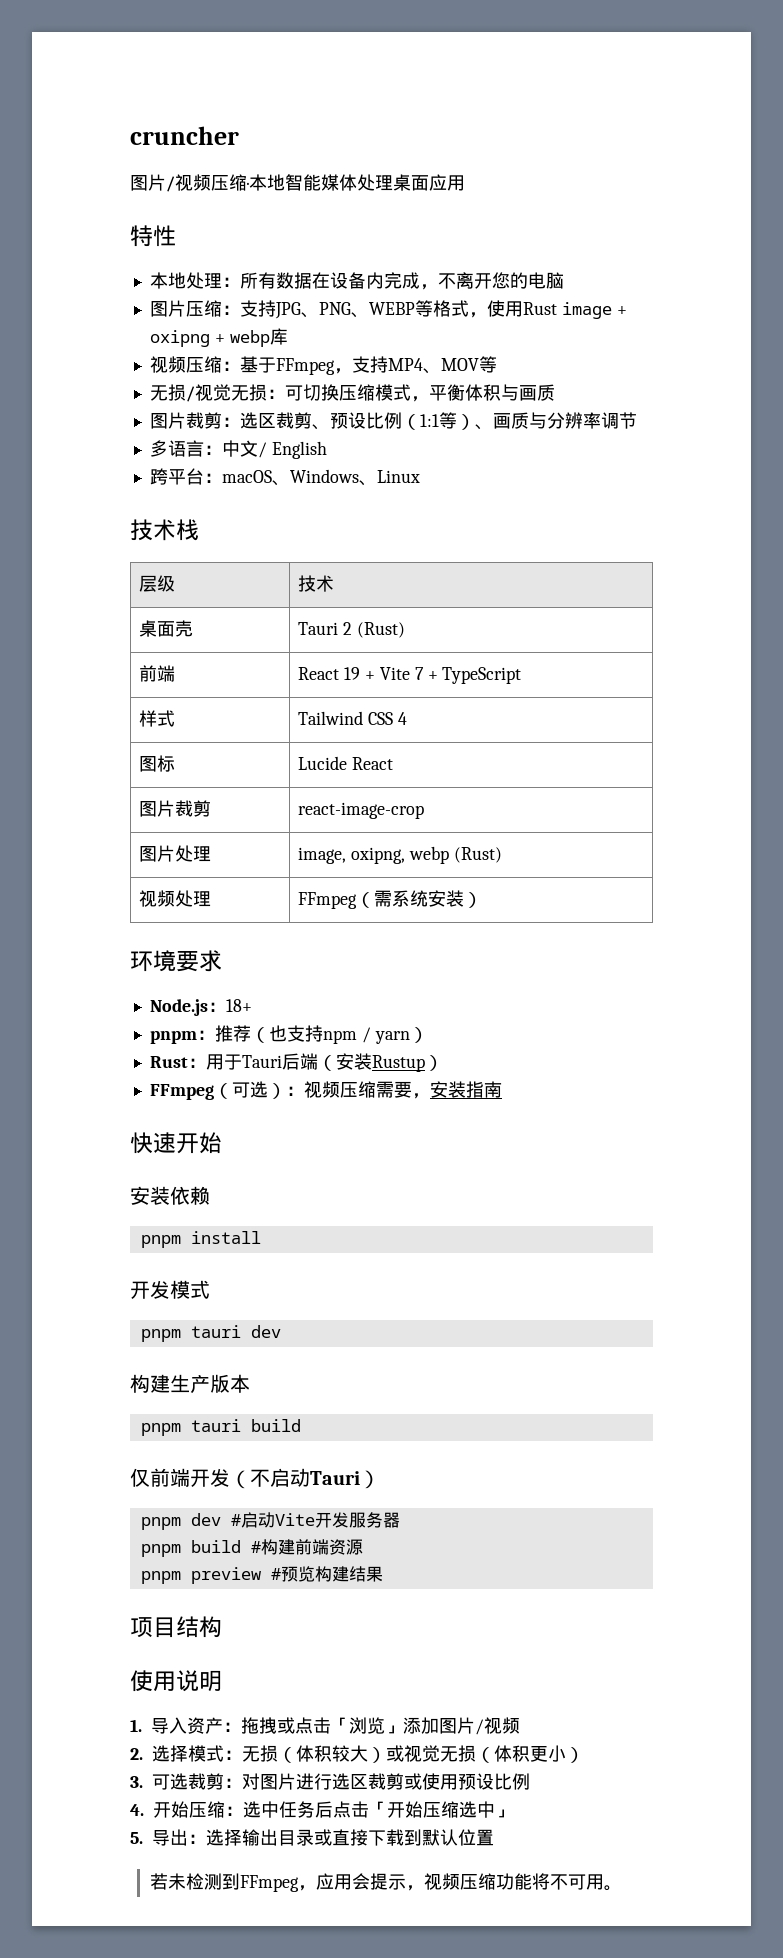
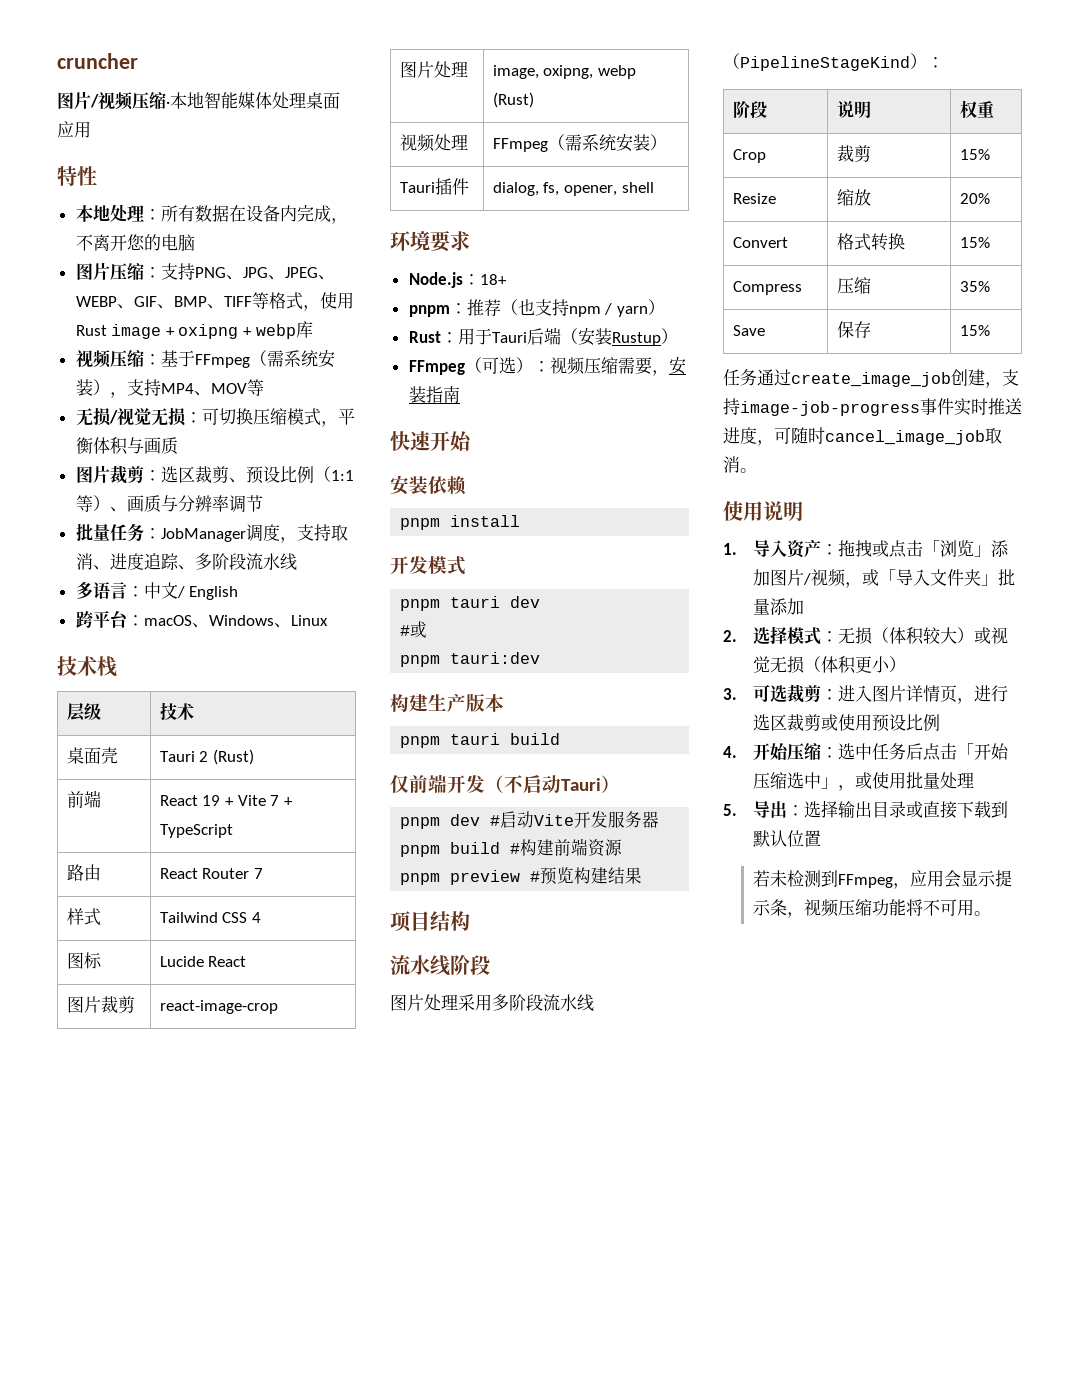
[274,302,415,319] JPG、PNG、WEBP -> [194,267,335,280] [75,296,252,309] PNG、JPG、JPEG、WEBP、GIF、BMP、TIFF
(335, 366) none -> [249,350,335,368] [75,379,110,396] （需系统安装）
(637, 420) none -> [75,523,348,543] [75,553,297,571] // 批量任务：JobManager调度，支持取消、进度追踪、多阶段流水线
(522, 675) none -> [66,864,101,881] [159,868,263,879] // 路由 | React Router 7
(483, 900) none -> [399,178,469,195] [492,182,654,196] // Tauri插件 | dialog, fs, opener, shell
(281, 1331) none -> [400,621,428,638] [400,652,541,667] // #或 // pnpm tauri:dev
(222, 1627) none -> [390,955,490,976] [390,994,594,1012] [723,53,944,71] [732,101,767,118] [836,101,871,118] [959,100,994,118] [732,149,766,163] [836,145,871,163] [959,149,990,160] [732,193,776,204] [836,189,871,206] [959,193,990,204] [732,237,788,248] [836,233,905,251] [959,237,990,248] [732,281,802,295] [836,277,871,294] [959,281,990,292] [732,325,765,336] [836,321,871,338] [959,325,990,336] [723,369,1019,388] [723,398,1022,416] [723,427,1002,446] [723,456,757,473] // 流水线阶段 // 图片处理采用多阶段流水线（PipelineStageKind）： // 阶段 | 说明 | 权重 // Crop | 裁剪 | 15% // Resize | 缩放 | 20% // Convert | 格式转换 | 15% // Compress | 压缩 | 35% // Save | 保存 | 15% // 任务通过create_image_job创建，支持image-job-progress事件实时推送进度，可随时cancel_image_job取消。
(520, 1725) none -> [845,569,1016,588] [753,598,805,615] ，或「导入文件夹」批量添加
[242,1773,296,1790] 对图片 -> [838,685,975,704] 进入图片详情页，
(513, 1813) none -> [838,772,975,791] ，或使用批量处理
[369,1873,406,1890] 提示 -> [961,870,1013,887] [753,899,788,916] 显示提示条

